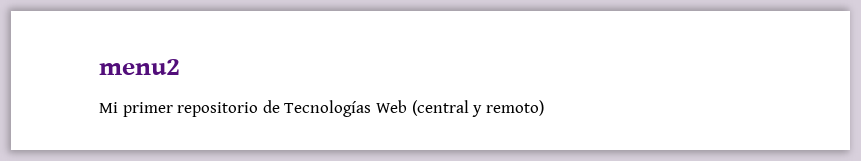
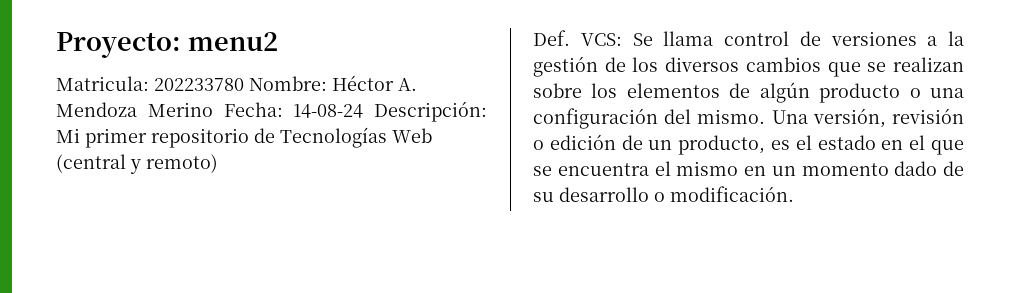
(99, 67) none -> [56,32,181,58] Proyecto:
(180, 67) none -> [56,75,417,91] [56,101,487,122] Matricula: 202233780 Nombre: Héctor A. Mendoza Merino Fecha: 14-08-24 Descripción:
(544, 108) none -> [533,30,964,46] [533,56,964,77] [533,82,964,103] [533,108,964,129] [533,134,964,155] [533,161,964,176] [533,186,794,202] // Def. VCS: Se llama control de versiones a la gestión de los diversos cambios que se realizan sobre los elementos de algún producto o una configuración del mismo. Una versión, revisión o edición de un producto, es el estado en el que se encuentra el mismo en un momento dado de su desarrollo o modificación.

